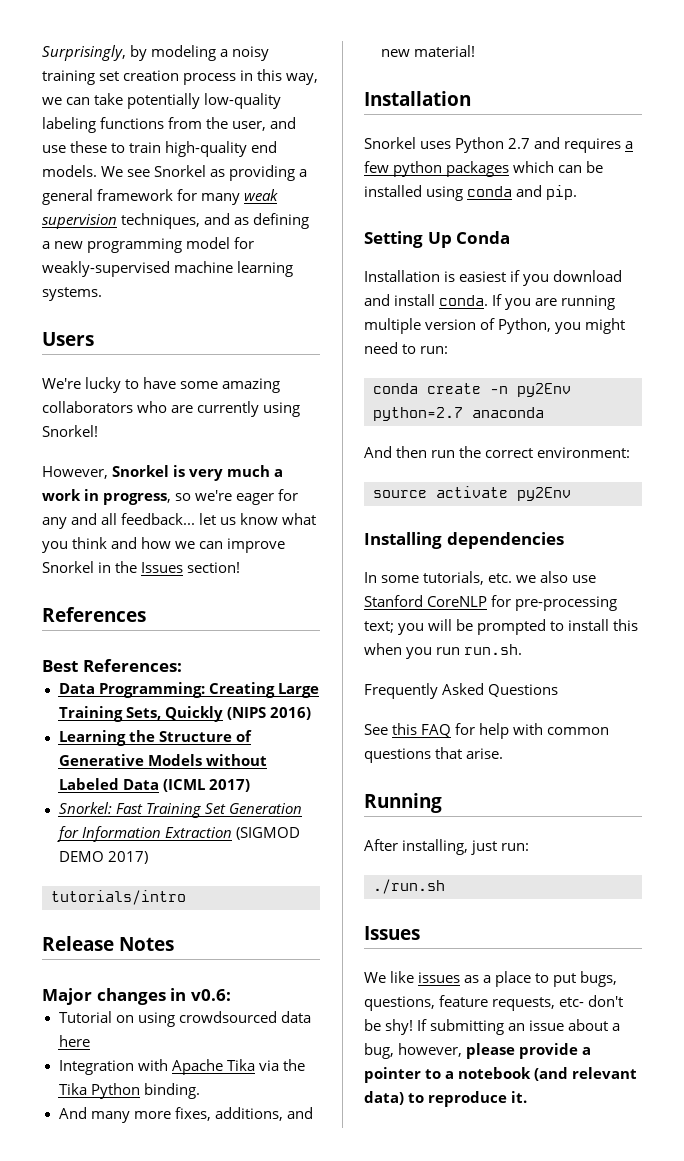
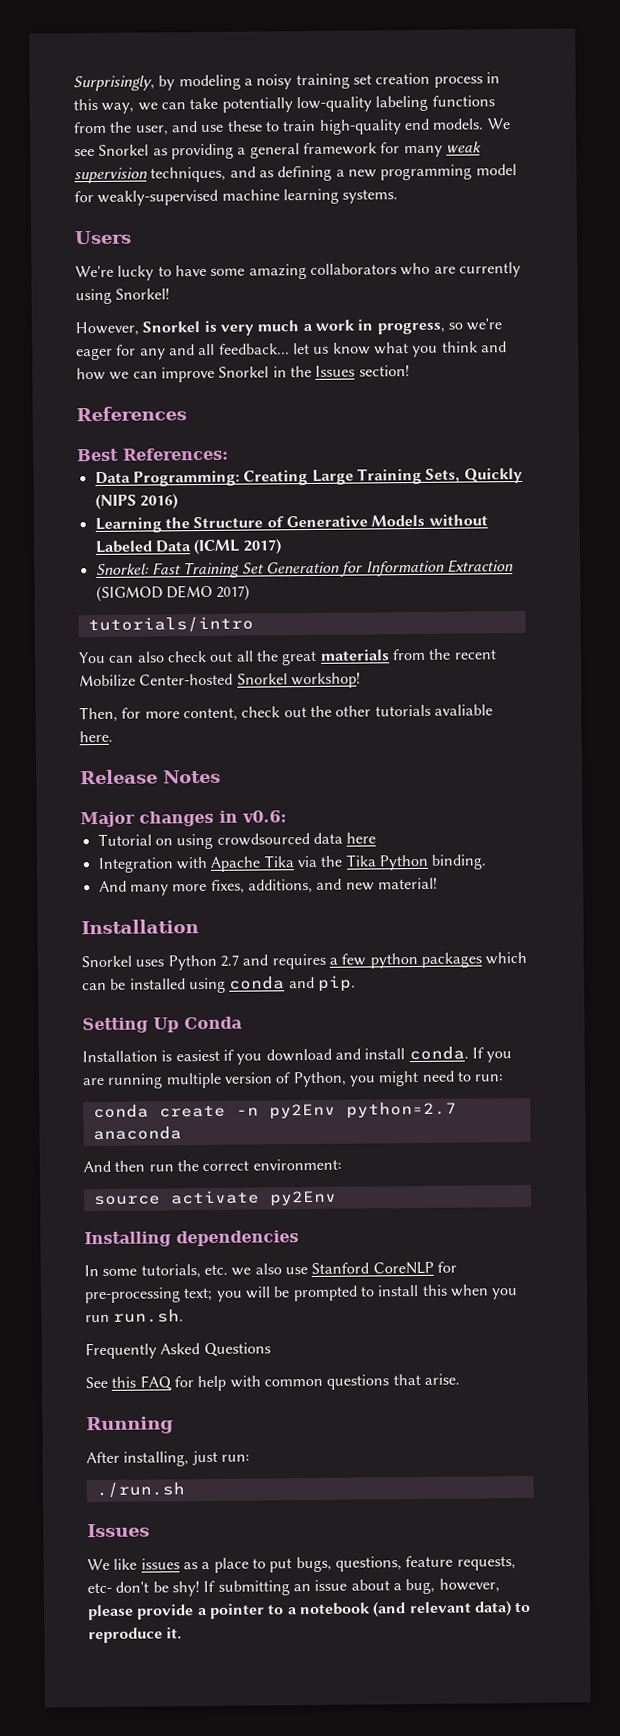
(186, 897) none -> [78,648,497,666] [79,672,361,689] [79,704,493,723] [79,730,113,743] // You can also check out all the great materials from the recent Mobilize Center-hosted Snorkel workshop! // Then, for more content, check out the other tutorials avaliable here.

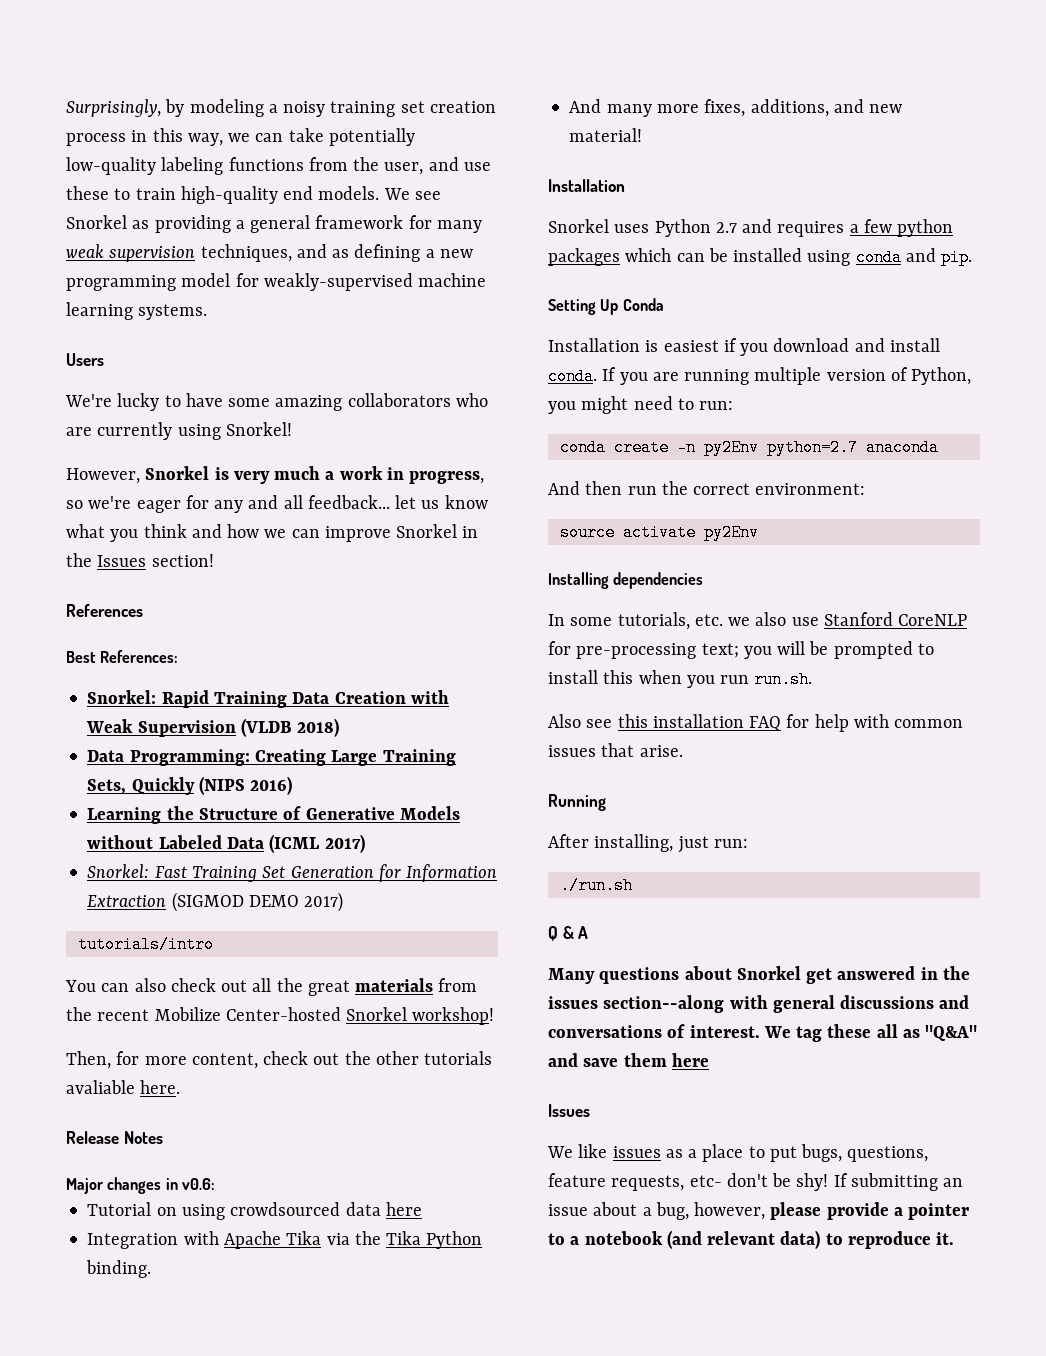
(229, 454) none -> [87,690,449,708] [86,718,340,737] // Snorkel: Rapid Training Data Creation with Weak Supervision (VLDB 2018)
[85,1342,271,1360] [85,1376,137,1389] Frequently Asked Questions // See this -> [548,714,744,728] Also see this installation
[326,1374,390,1390] questions -> [548,745,596,757] issues
(185, 1490) none -> [548,926,589,941] [548,966,970,984] [548,995,970,1013] [548,1024,978,1042] [548,1053,709,1067] // Q & A // Many questions about Snorkel get answered in the issues section--along with general discussions and conversations of interest. We tag these all as "Q&A" and save them here

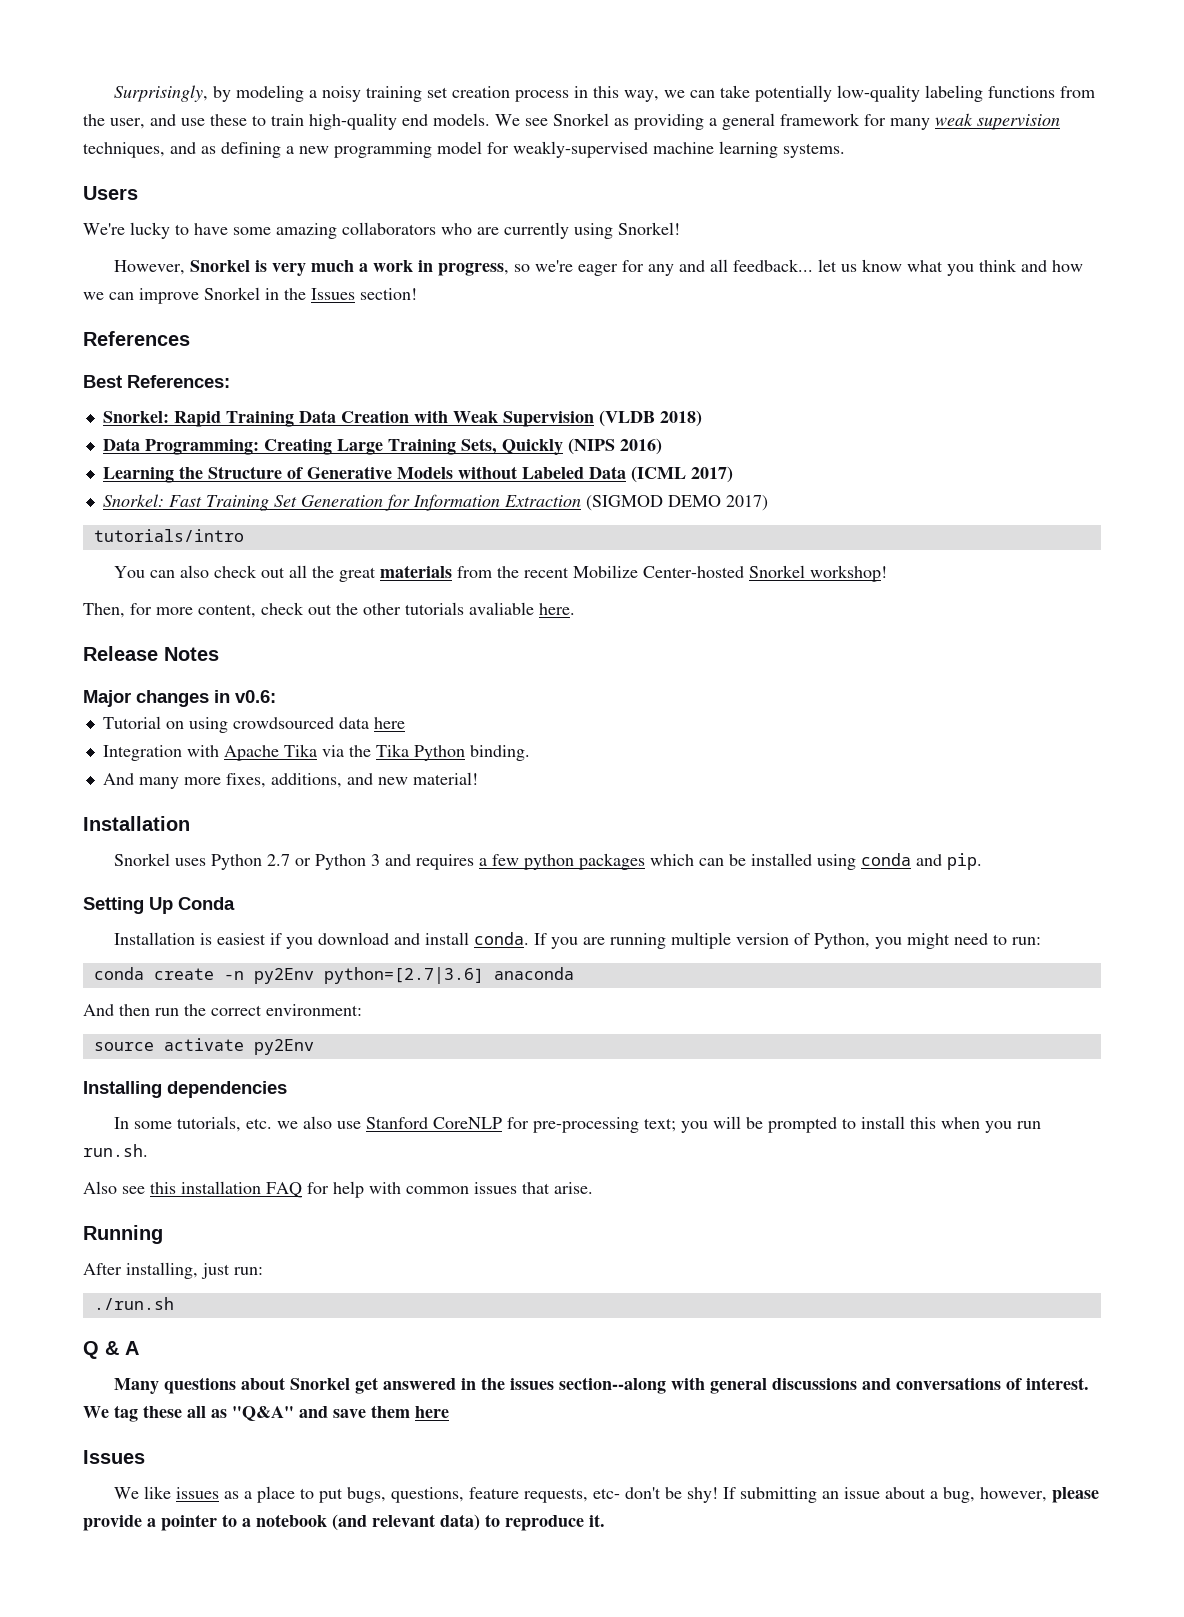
(737, 227) none -> [294,854,380,870] or Python 3
[766,439,858,456] python=2.7 -> [323,967,484,984] python=[2.7|3.6]

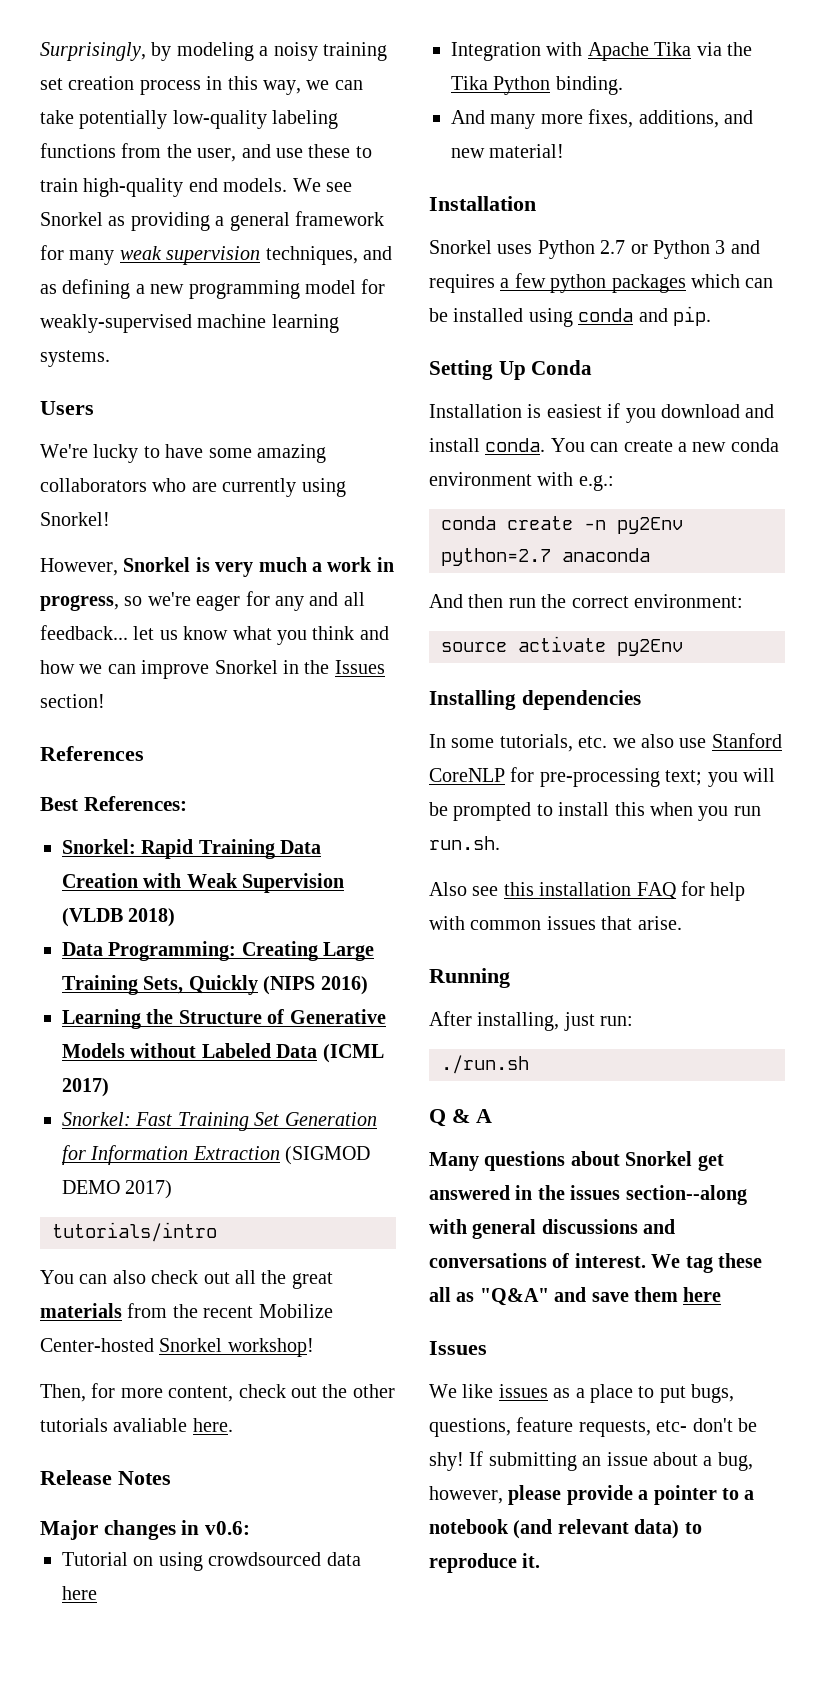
[533,932,1041,949] If you are running multiple version of Python, you might need to run: -> [550,438,779,452] [429,472,614,491] You can create a new conda environment with e.g.:
[323,967,484,984] python=[2.7|3.6] -> [441,548,551,566] python=2.7

